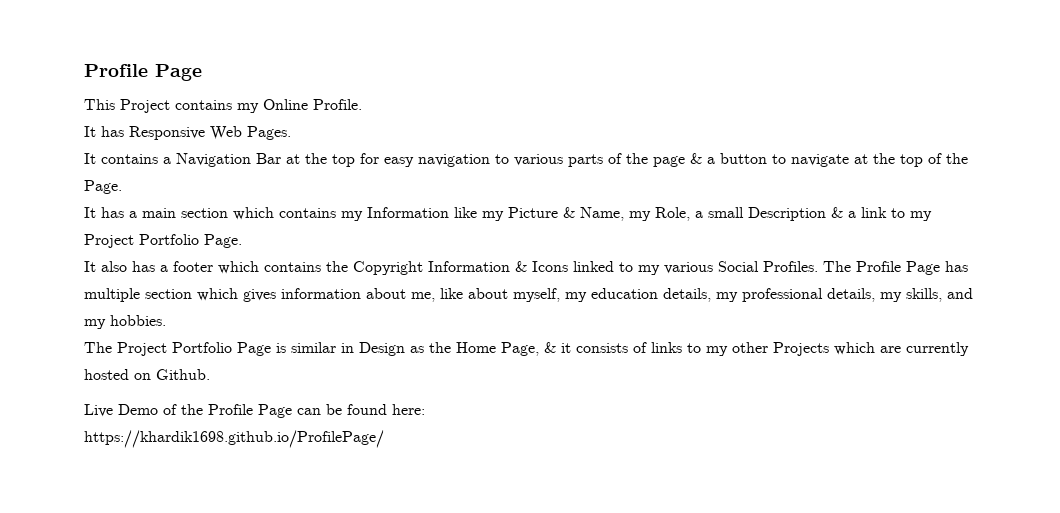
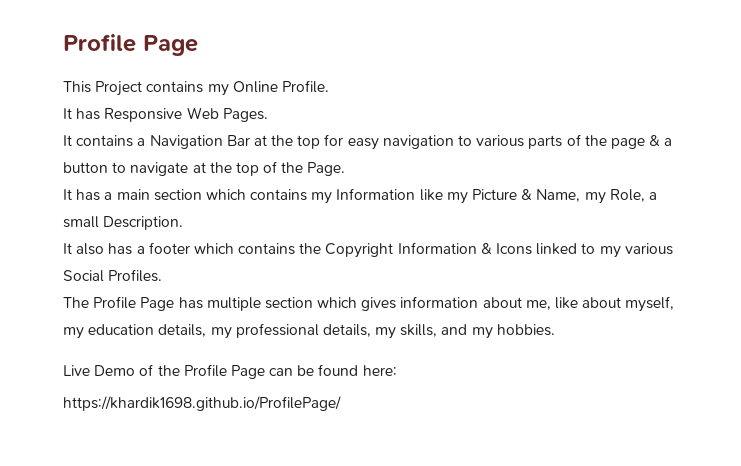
[748,207,932,221] [84,234,242,248] Description & a link to my Project Portfolio Page. -> [103,216,184,230] Description.
(818, 266) none -> (163, 275) //
[84,342,969,356] [84,369,210,380] // The Project Portfolio Page is similar in Design as the Home Page, & it consists of links to my other Projects which are currently hosted on Github. -> (555, 330) none

